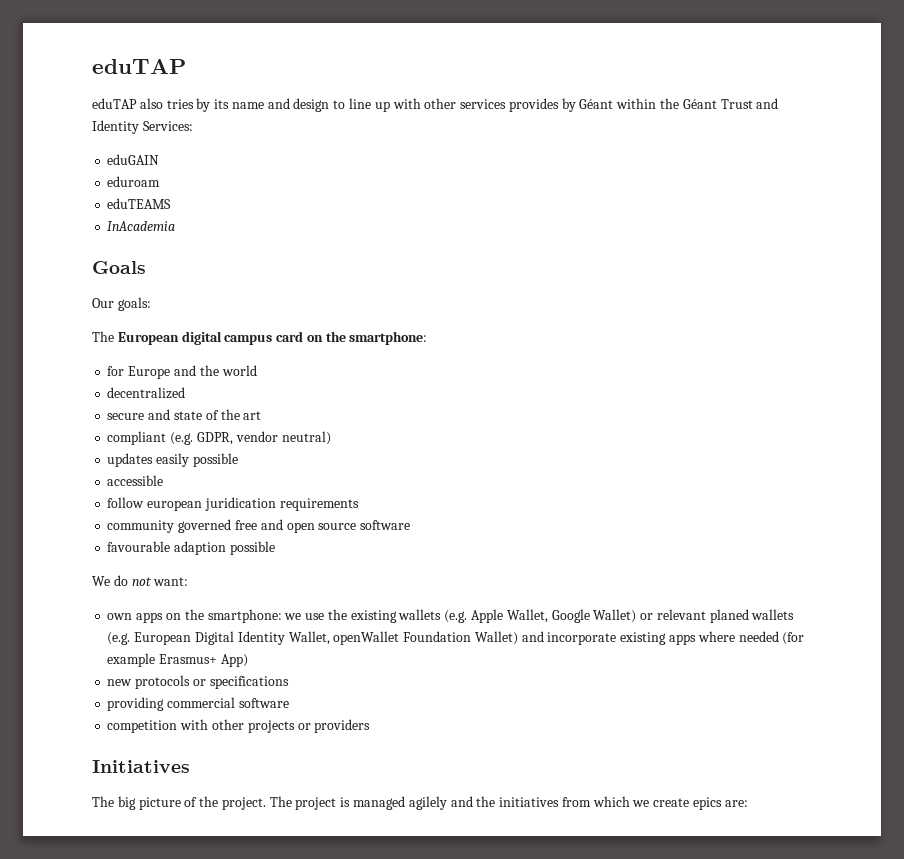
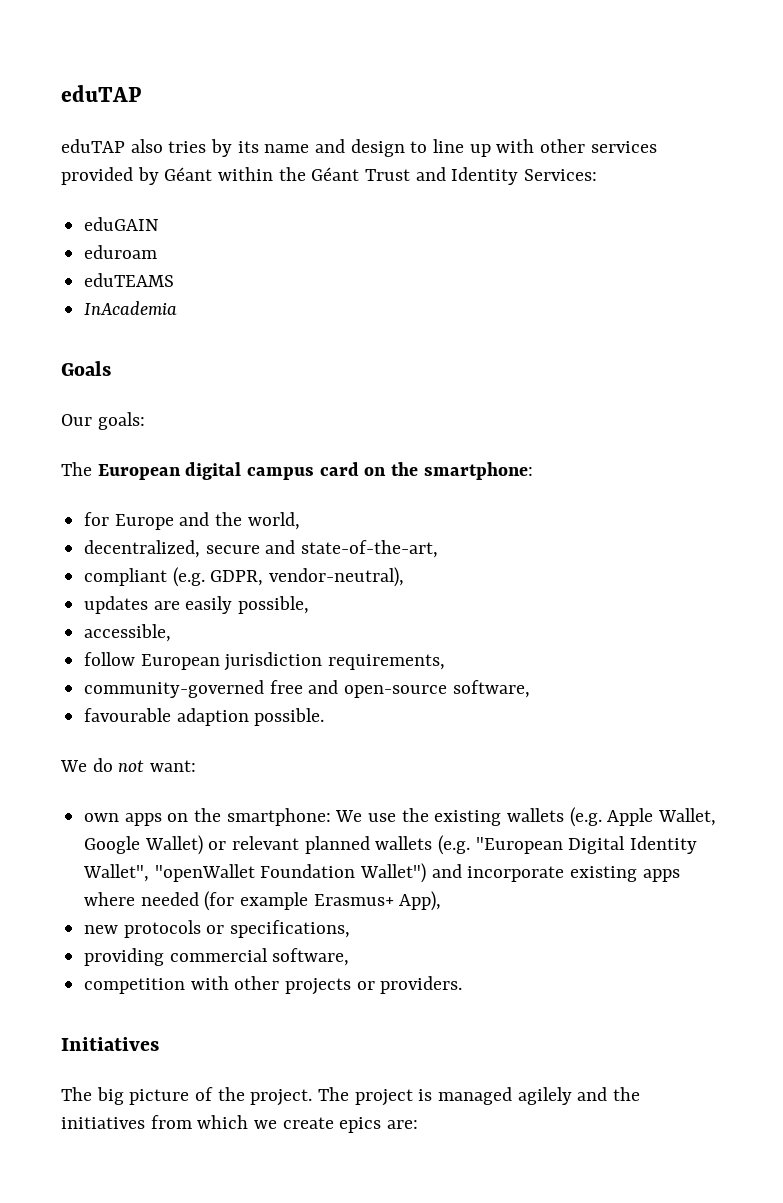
[508,98,559,112] provides -> [61,167,133,185] provided
[221,365,257,376] [107,387,186,399] [107,409,262,420] world // decentralized // secure and state of the art -> [247,512,300,530] [84,540,439,558] world, // decentralized, secure and state-of-the-art,
[235,431,331,445] vendor neutral) -> [269,567,405,587] vendor-neutral),
[156,453,238,467] [107,475,164,486] [107,497,359,511] [107,519,411,533] easily possible // accessible // follow european juridication requirements // community governed free and open source software -> [153,596,310,614] [84,624,172,642] [84,652,446,671] [84,680,530,698] are easily possible, // accessible, // follow European jurisdiction requirements, // community-governed free and open-source software,
[229,541,275,555] possible -> [254,708,325,726] possible.
[284,613,302,620] we -> [335,810,363,822] We
[709,609,795,623] [107,632,192,645] planed wallets (e.g. European -> [304,835,563,855] planned wallets (e.g. "European
[288,631,518,645] Wallet, openWallet Foundation Wallet) -> [83,863,427,883] Wallet", "openWallet Foundation Wallet")
[220,654,248,667] App) -> [399,891,442,911] App),
[209,676,289,689] specifications -> [230,920,351,938] specifications,
[238,698,289,708] software -> [272,948,350,966] software,
[314,719,371,733] providers -> [380,976,463,994] providers.

